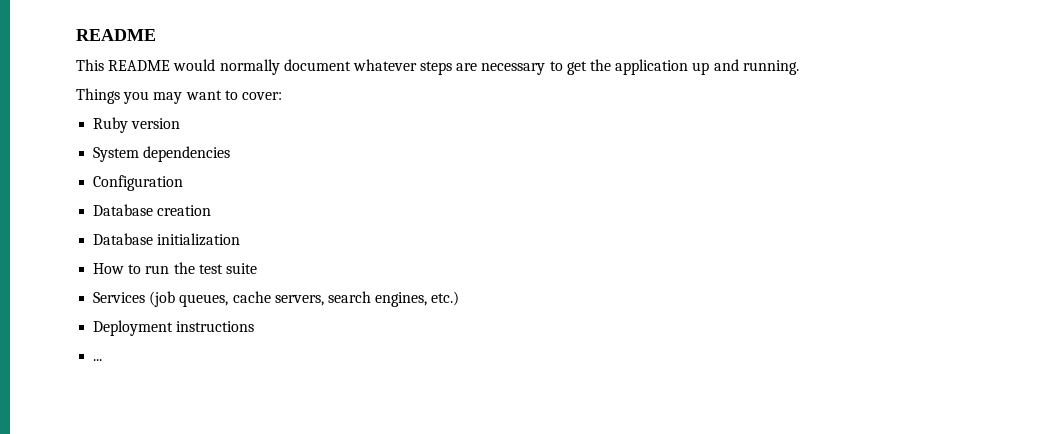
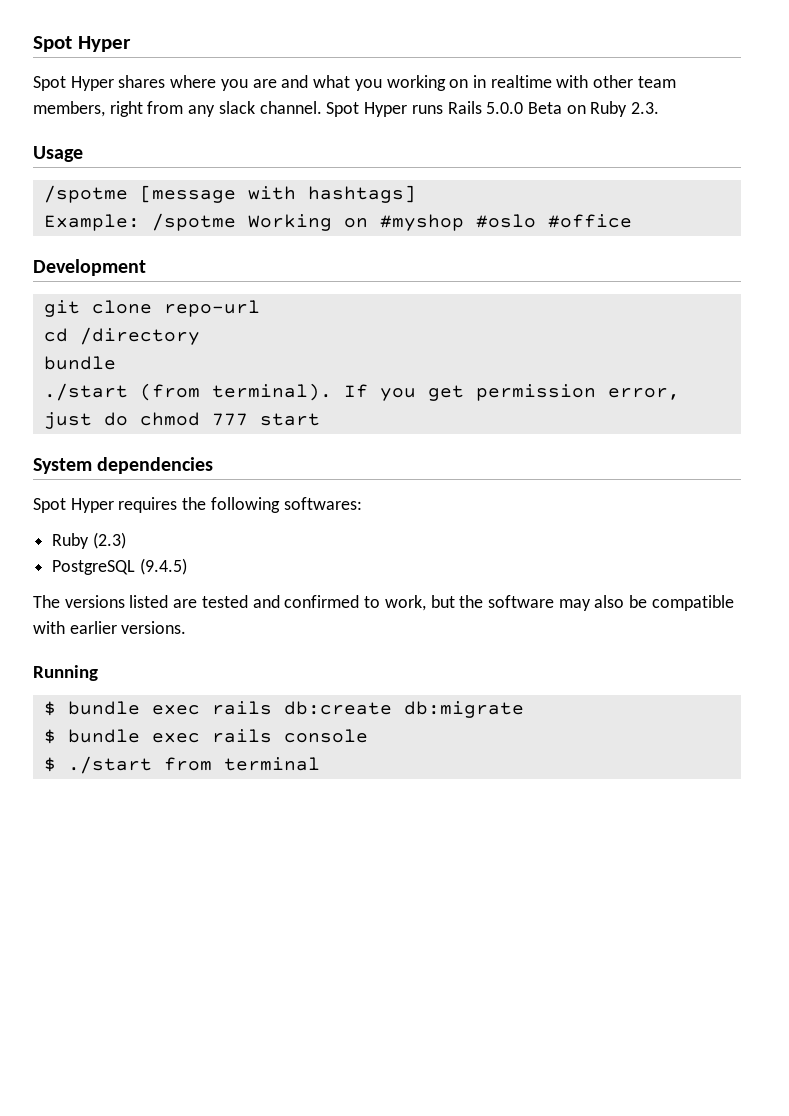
[76,29,156,41] [76,59,799,75] [76,88,282,104] [93,117,181,133] [93,146,231,162] [93,175,184,191] [93,204,212,216] [93,233,241,246] [93,262,257,274] [93,291,460,307] [93,320,255,336] [93,359,103,361] README // This README would normally document whatever steps are necessary to get the application up and running. // Things you may want to cover: // Ruby version // System dependencies // Configuration // Database creation // Database initialization // How to run the test suite // Services (job queues, cache servers, search engines, etc.) // Deployment instructions // ... -> [33,36,131,52] [33,75,676,91] [33,101,660,117] [33,146,83,162] [43,185,416,203] [43,213,632,231] [33,259,146,276] [43,300,260,317] [43,327,200,345] [43,356,116,370] [43,383,680,401] [43,412,320,429] [33,457,214,474] [33,497,362,513] [52,532,126,549] [52,558,187,575] [33,595,734,611] [33,621,187,634] [33,665,98,681] [43,701,524,718] [43,729,368,744] [43,756,320,774] Spot Hyper // Spot Hyper shares where you are and what you working on in realtime with other team members, right from any slack channel. Spot Hyper runs Rails 5.0.0 Beta on Ruby 2.3. // Usage // /spotme [message with hashtags] // Example: /spotme Working on #myshop #oslo #office // Development // git clone repo-url // cd /directory // bundle // ./start (from terminal). If you get permission error, just do chmod 777 start // System dependencies // Spot Hyper requires the following softwares: // Ruby (2.3) // PostgreSQL (9.4.5) // The versions listed are tested and confirmed to work, but the software may also be compatible with earlier versions. // Running // $ bundle exec rails db:create db:migrate // $ bundle exec rails console // $ ./start from terminal

